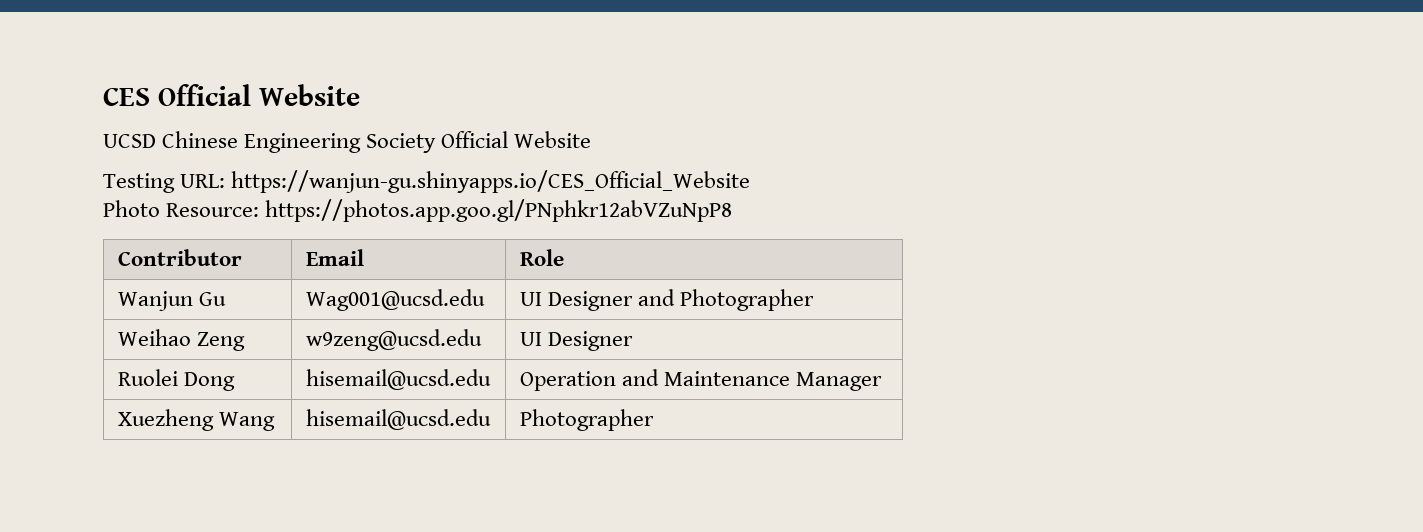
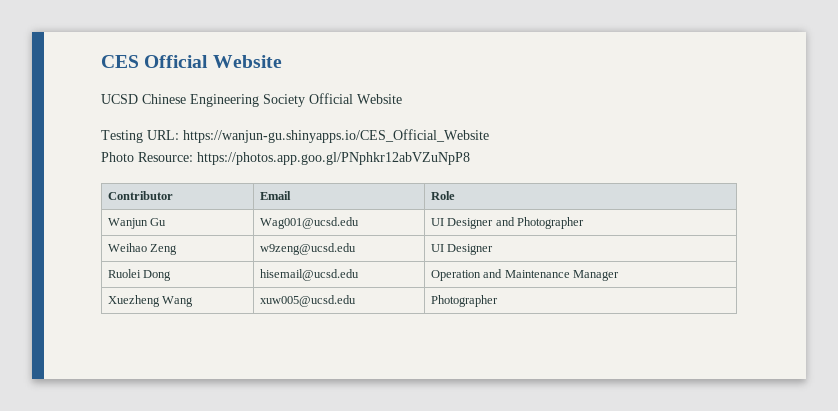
[305,409,491,430] hisemail@ucsd.edu -> [260,295,357,307] xuw005@ucsd.edu

